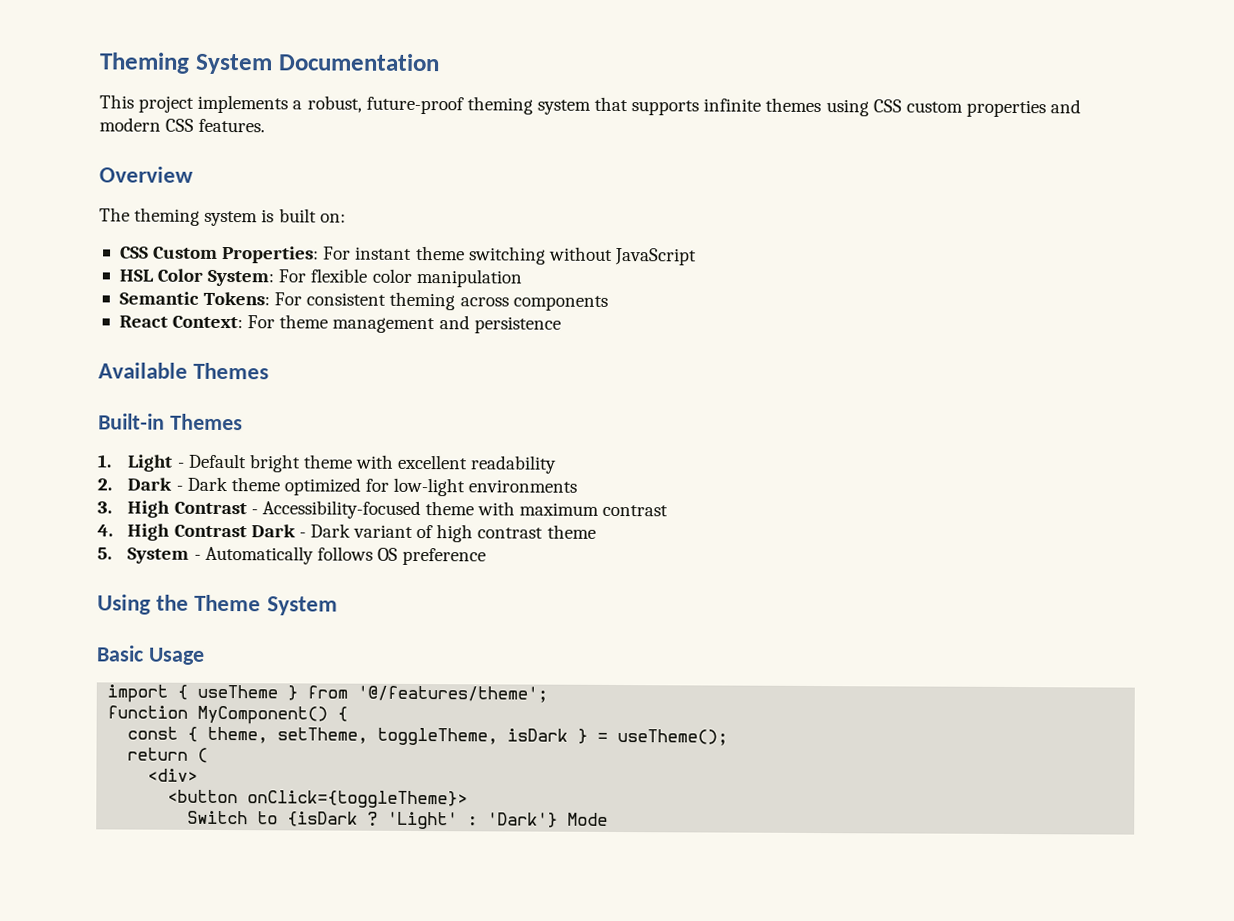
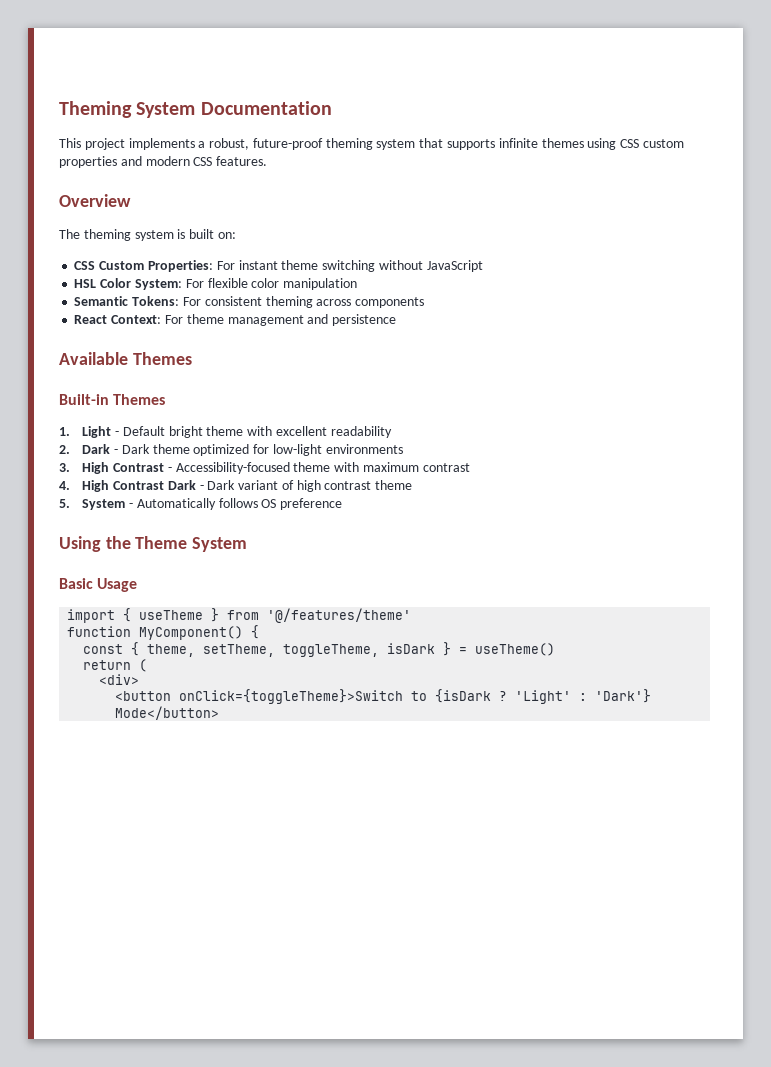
[357,685,549,703] '@/features/theme'; -> [267,608,412,623] '@/features/theme'
[617,729,729,746] useTheme(); -> [475,643,556,656] useTheme()
[247,790,469,809] [187,810,249,825] onClick={toggleTheme}> // Switch -> [179,689,404,704] onClick={toggleTheme}>Switch
[567,812,609,826] Mode -> [115,706,220,720] Mode</button>

